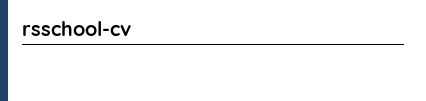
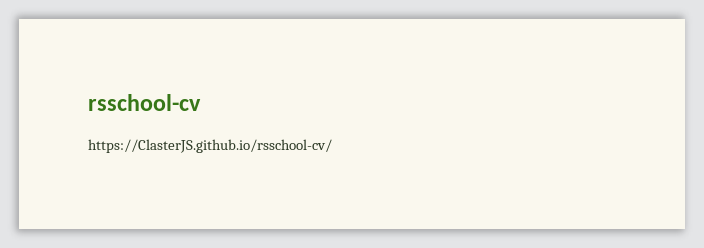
(131, 28) none -> [88,139,332,153] // https://ClasterJS.github.io/rsschool-cv/

